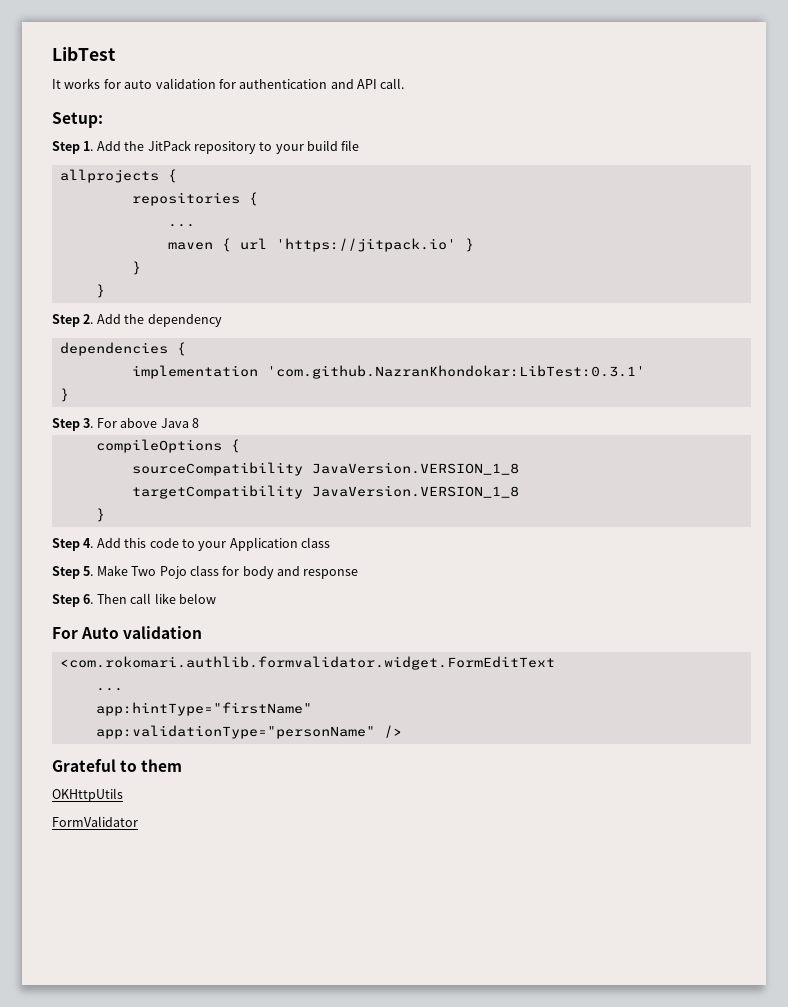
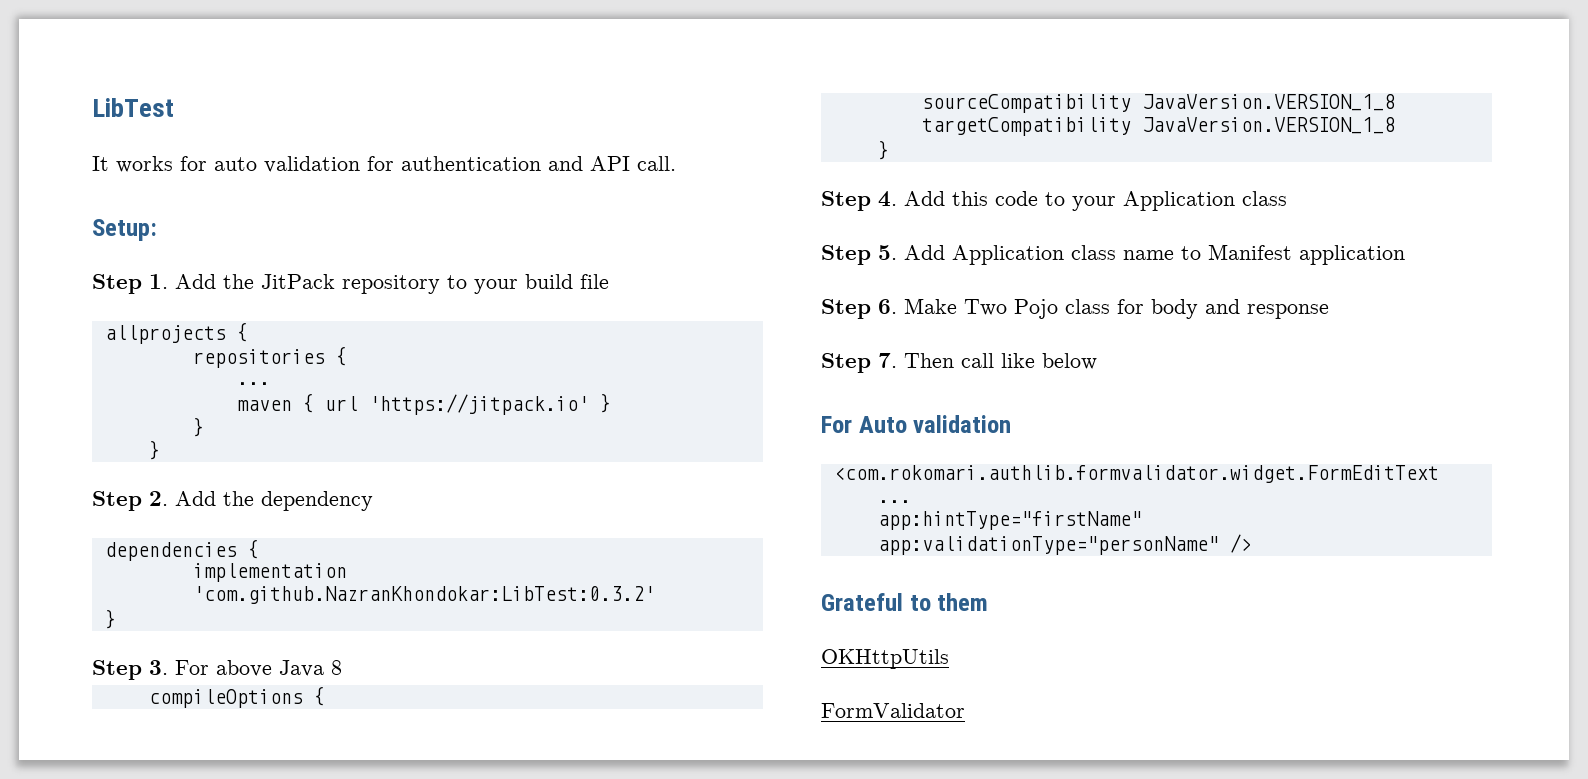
[266,365,645,379] 'com.github.NazranKhondokar:LibTest:0.3.1' -> [192,586,655,604] 'com.github.NazranKhondokar:LibTest:0.3.2'
(94, 571) none -> [904,244,1405,265] [821,299,897,319] Add Application class name to Manifest application // Step 6.
[83,594,94,604] 6. -> [878,353,897,368] 7.

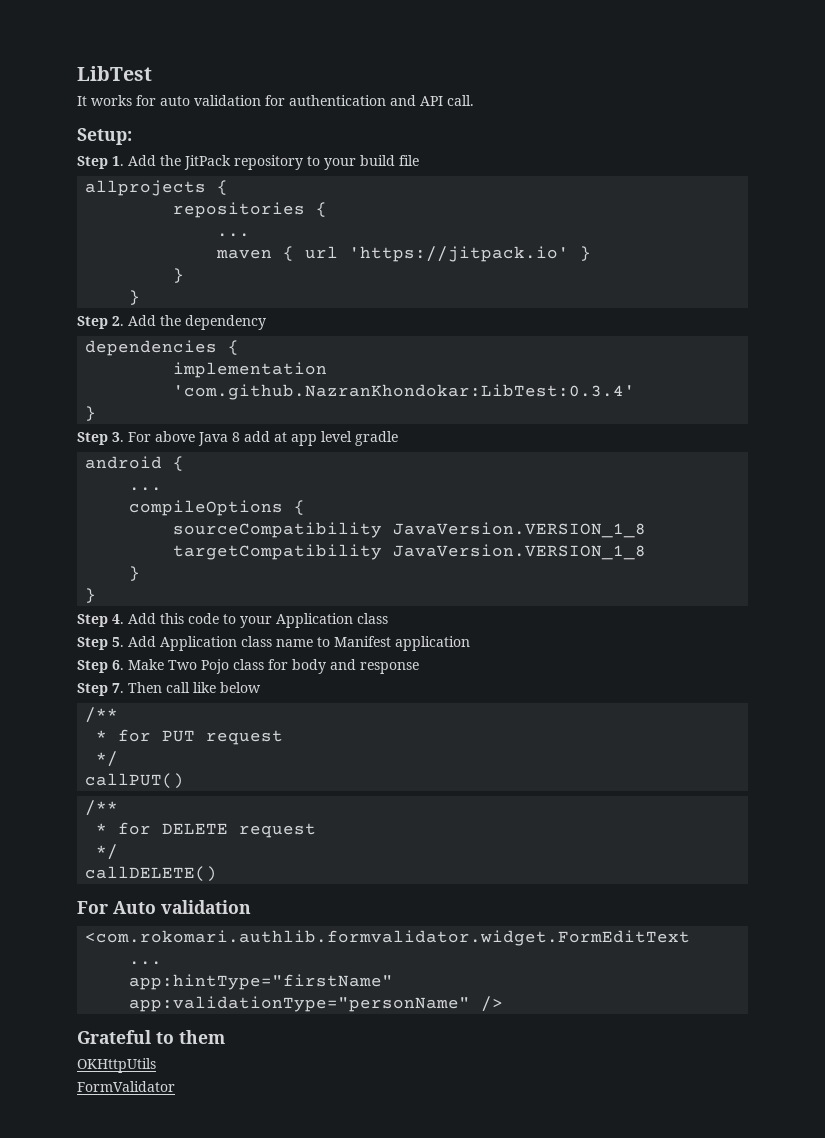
[192,586,655,604] 'com.github.NazranKhondokar:LibTest:0.3.2' -> [173,384,636,400] 'com.github.NazranKhondokar:LibTest:0.3.4'
(342, 667) none -> [244,431,398,446] [85,456,185,471] [129,487,163,491] add at app level gradle // android { // ...
(889, 150) none -> [85,588,97,603] // }
(1097, 361) none -> [85,707,119,723] [96,729,284,745] [96,751,119,767] [85,773,185,789] [85,800,119,816] [96,822,317,838] [96,844,119,860] [85,866,218,882] // /** // * for PUT request // */ // callPUT() // /** // * for DELETE request // */ // callDELETE()

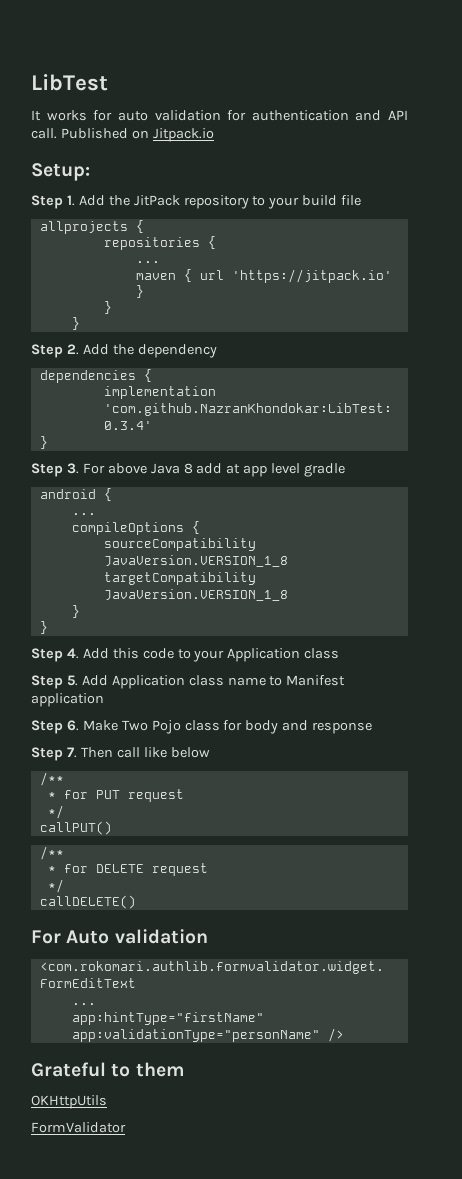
(474, 100) none -> [60,128,214,142] Published on Jitpack.io

